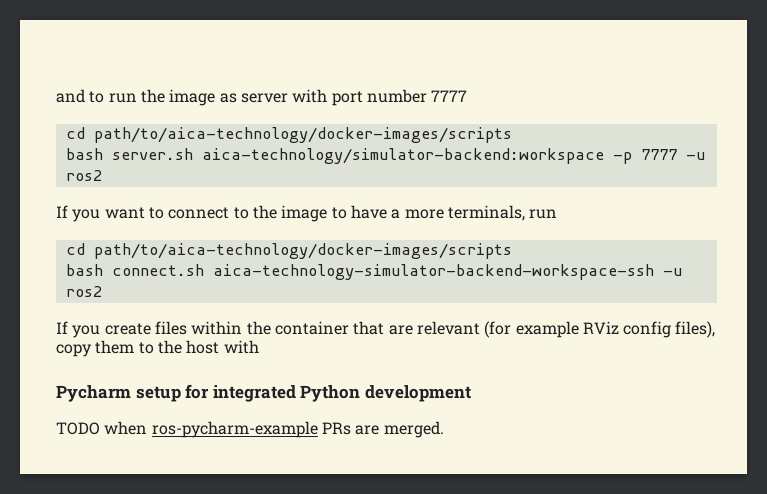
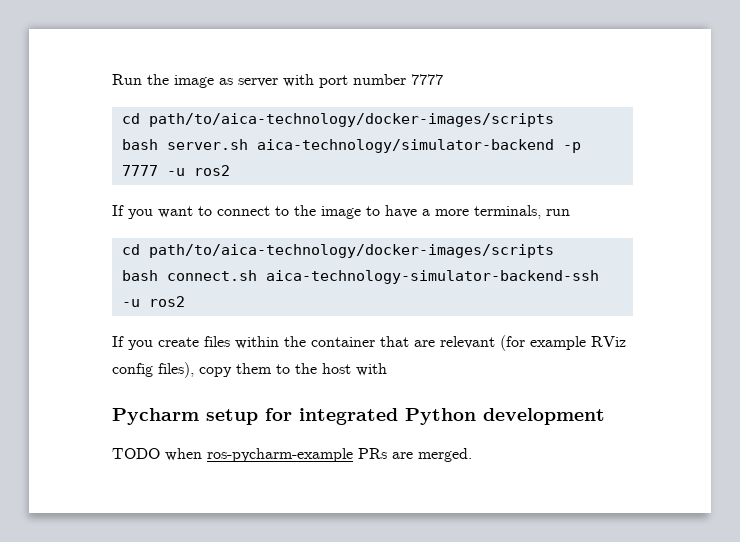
[56,89,137,103] and to run -> [112,74,142,85] Run
[201,148,604,164] aica-technology/simulator-backend:workspace -> [256,139,554,153] aica-technology/simulator-backend
[212,264,654,280] aica-technology-simulator-backend-workspace-ssh -> [265,270,599,284] aica-technology-simulator-backend-ssh

